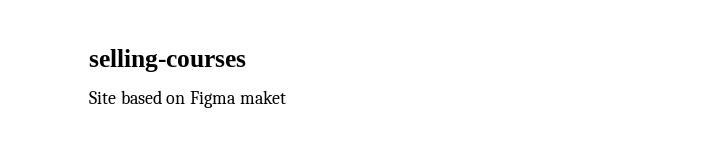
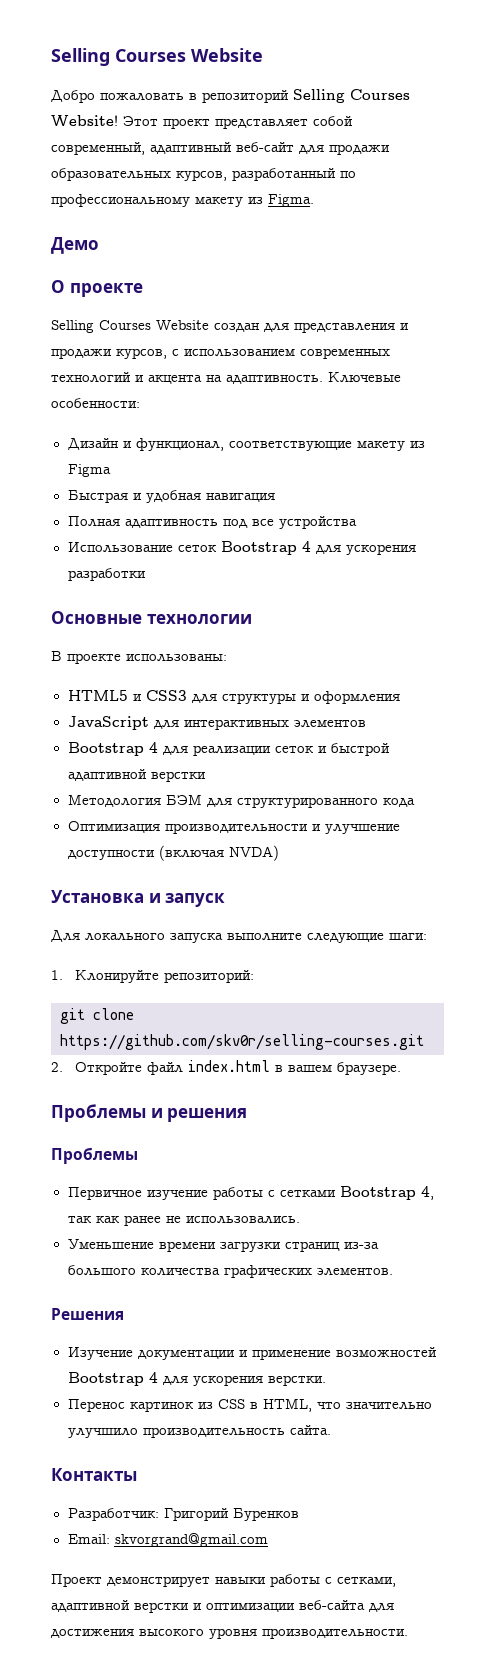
[89,49,246,72] [89,90,286,108] selling-courses // Site based on Figma maket -> [51,48,263,66] [51,89,410,103] [51,115,353,129] [51,142,390,155] [51,168,356,181] [51,194,314,207] [51,237,99,254] [51,280,143,297] [51,320,409,333] [51,348,390,359] [51,372,401,384] [51,398,140,408] [67,438,425,451] [67,464,111,477] [67,490,275,503] [67,516,357,529] [67,541,416,555] [67,568,146,581] [51,611,252,624] [51,651,227,664] [67,690,400,704] [67,716,366,730] [67,742,390,756] [67,769,206,782] [67,794,415,808] [67,821,400,834] [67,845,279,861] [51,890,226,907] [51,930,427,943] [51,970,254,983] [60,1008,134,1024] [60,1034,424,1050] [51,1060,401,1075] [51,1104,248,1122] [51,1147,138,1164] [67,1186,434,1200] [67,1215,300,1226] [67,1239,379,1252] [67,1265,393,1278] [51,1308,124,1320] [67,1347,437,1360] [67,1372,326,1386] [67,1398,432,1412] [67,1425,331,1438] [51,1468,137,1481] [67,1508,299,1521] [67,1533,268,1547] [51,1574,396,1587] [51,1600,394,1613] [51,1628,408,1639] Selling Courses Website // Добро пожаловать в репозиторий Selling Courses Website! Этот проект представляет собой современный, адаптивный веб-сайт для продажи образовательных курсов, разработанный по профессиональному макету из Figma. // Демо // О проекте // Selling Courses Website создан для представления и продажи курсов, с использованием современных технологий и акцента на адаптивность. Ключевые особенности: // Дизайн и функционал, соответствующие макету из Figma // Быстрая и удобная навигация // Полная адаптивность под все устройства // Использование сеток Bootstrap 4 для ускорения разработки // Основные технологии // В проекте использованы: // HTML5 и CSS3 для структуры и оформления // JavaScript для интерактивных элементов // Bootstrap 4 для реализации сеток и быстрой адаптивной верстки // Методология БЭМ для структурированного кода // Оптимизация производительности и улучшение доступности (включая NVDA) // Установка и запуск // Для локального запуска выполните следующие шаги: // 1. Клонируйте репозиторий: // git clone https://github.com/skv0r/selling-courses.git // 2. Откройте файл index.html в вашем браузере. // Проблемы и решения // Проблемы // Первичное изучение работы с сетками Bootstrap 4, так как ранее не использовались. // Уменьшение времени загрузки страниц из-за большого количества графических элементов. // Решения // Изучение документации и применение возможностей Bootstrap 4 для ускорения верстки. // Перенос картинок из CSS в HTML, что значительно улучшило производительность сайта. // Контакты // Разработчик: Григорий Буренков // Email: skvorgrand@gmail.com // Проект демонстрирует навыки работы с сетками, адаптивной верстки и оптимизации веб-сайта для достижения высокого уровня производительности.

